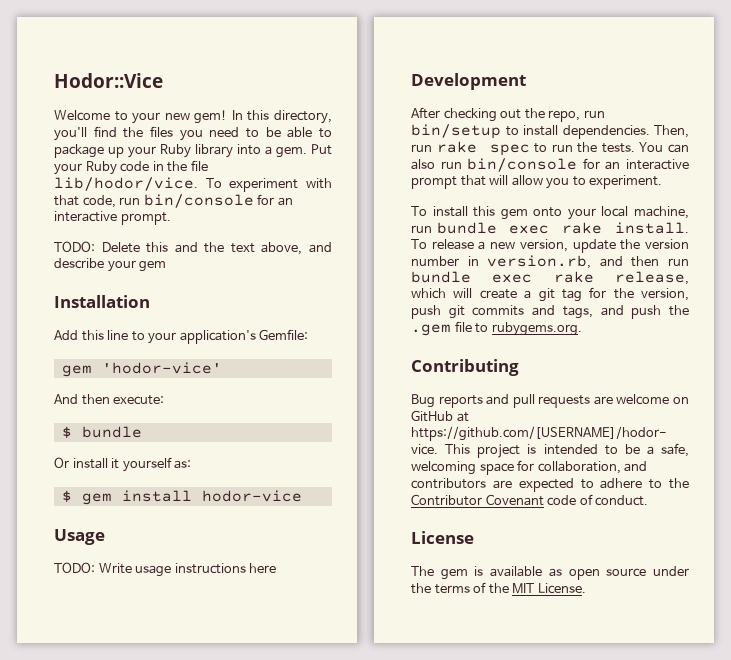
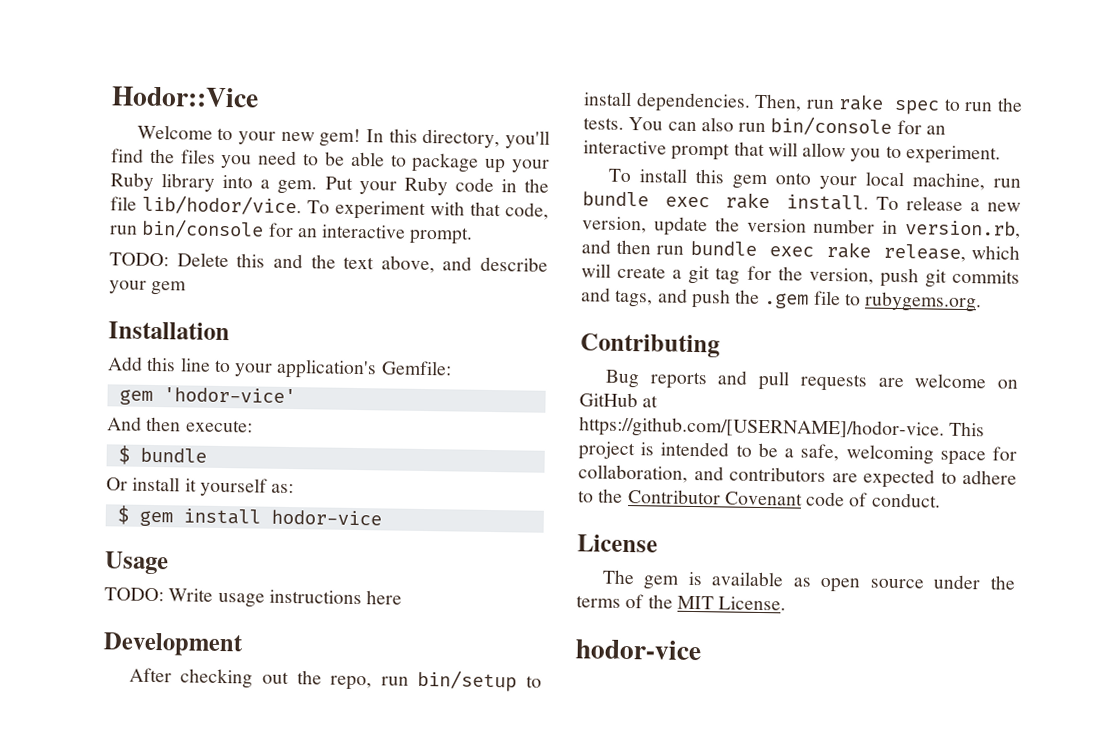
(586, 588) none -> [575,639,702,661] // hodor-vice

